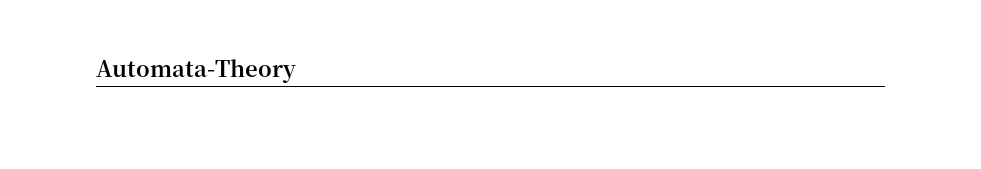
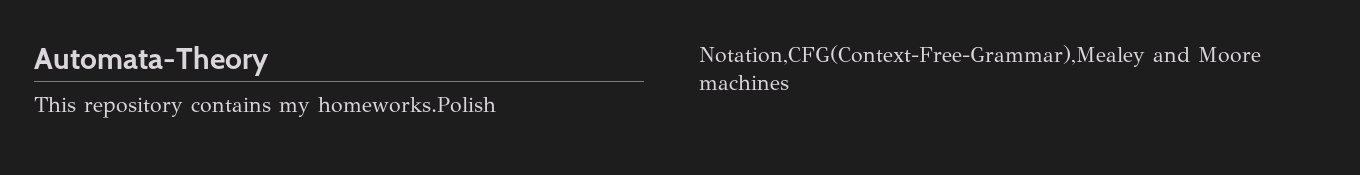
(296, 71) none -> [34,97,496,118] [699,45,1261,67] [699,75,789,90] // This repository contains my homeworks.Polish Notation,CFG(Context-Free-Grammar),Mealey and Moore machines

